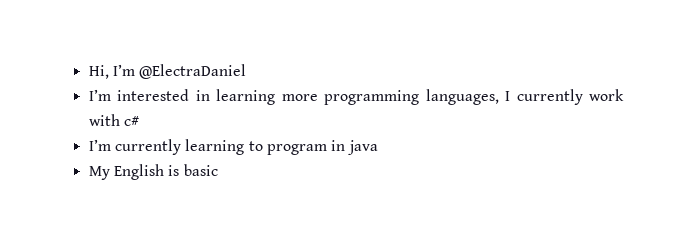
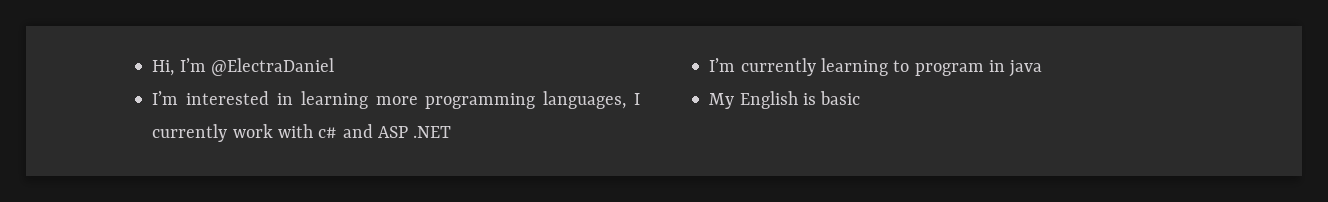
(139, 121) none -> [342,124,452,138] and ASP .NET

